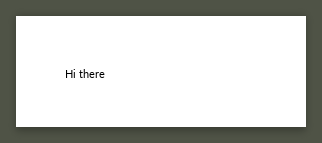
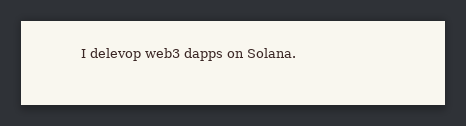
[65,69,105,78] Hi there -> [81,48,296,61] I delevop web3 dapps on Solana.

